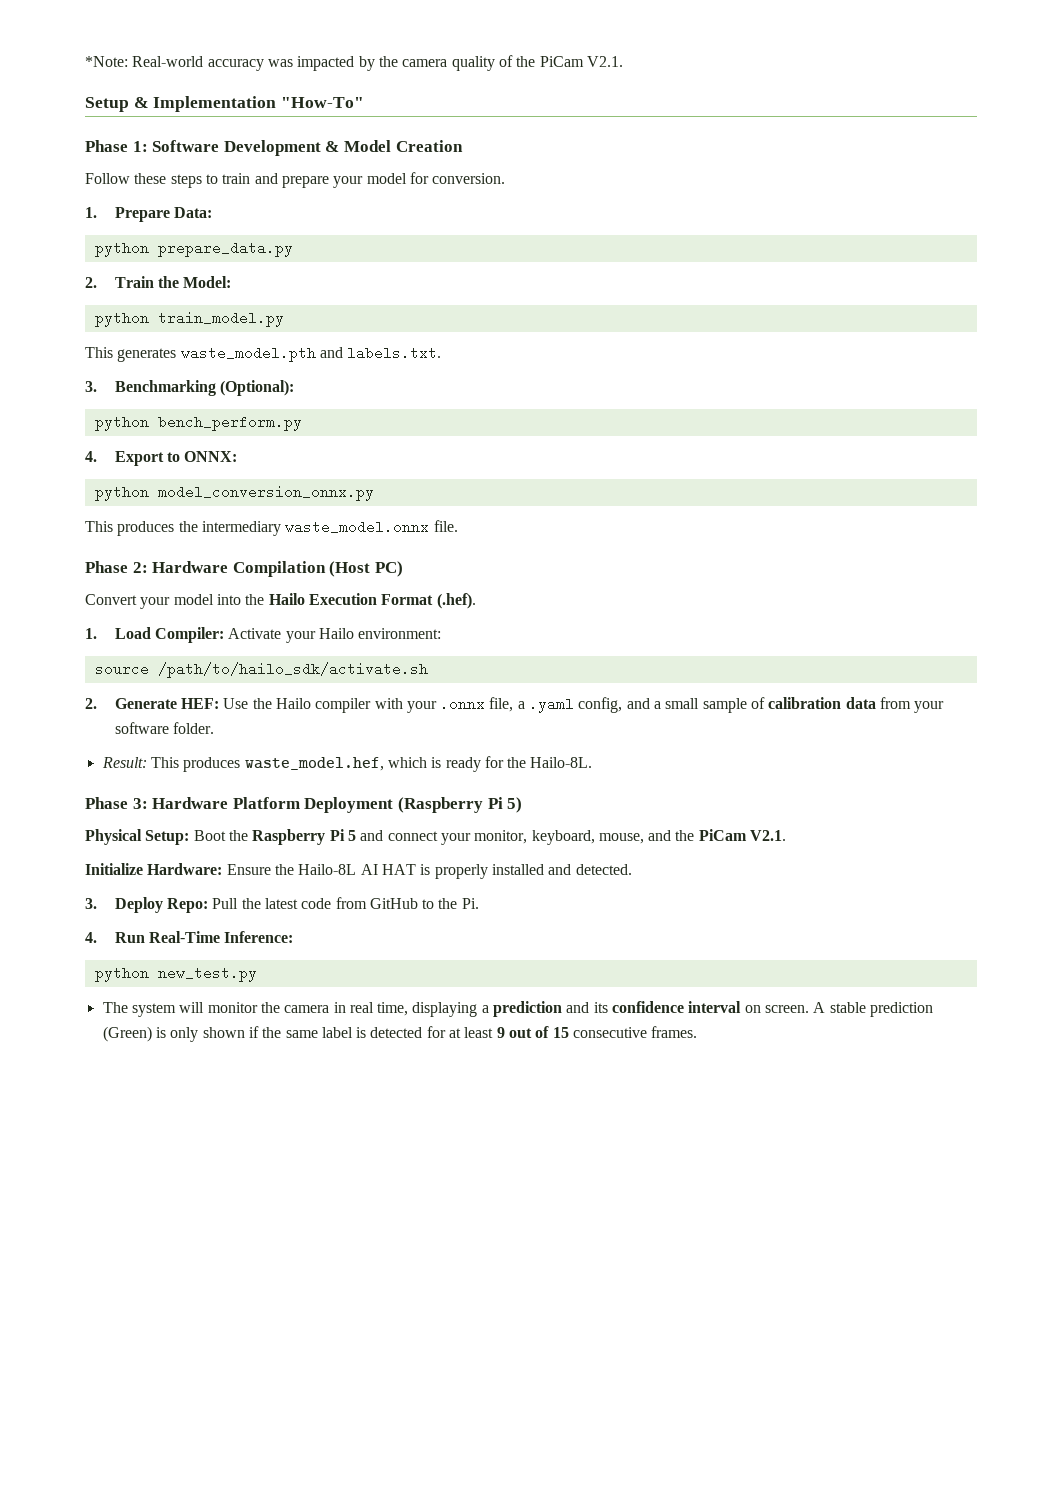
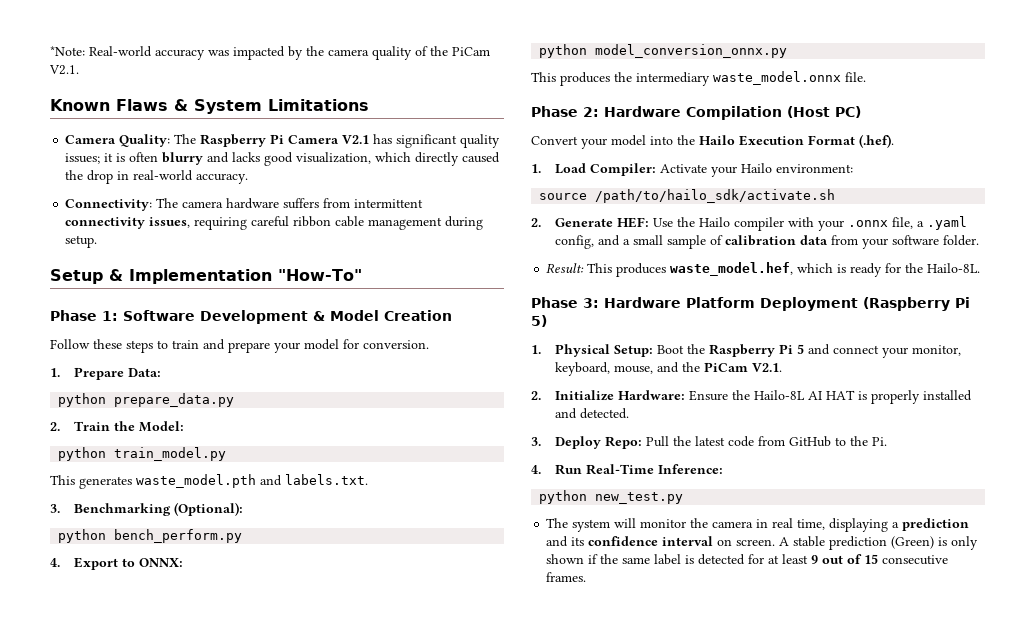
(623, 61) none -> [50,99,369,114] [65,134,501,148] [65,152,501,166] [65,170,249,184] [65,198,424,211] [65,216,484,230] [65,235,98,248] // Known Flaws & System Limitations // Camera Quality: The Raspberry Pi Camera V2.1 has significant quality issues; it is often blurry and lacks good visualization, which directly caused the drop in real-world accuracy. // Connectivity: The camera hardware suffers from intermittent connectivity issues, requiring careful ribbon cable management during setup.
(523, 805) none -> [531,345,541,354] 1.
(787, 835) none -> [531,391,541,400] 2.

